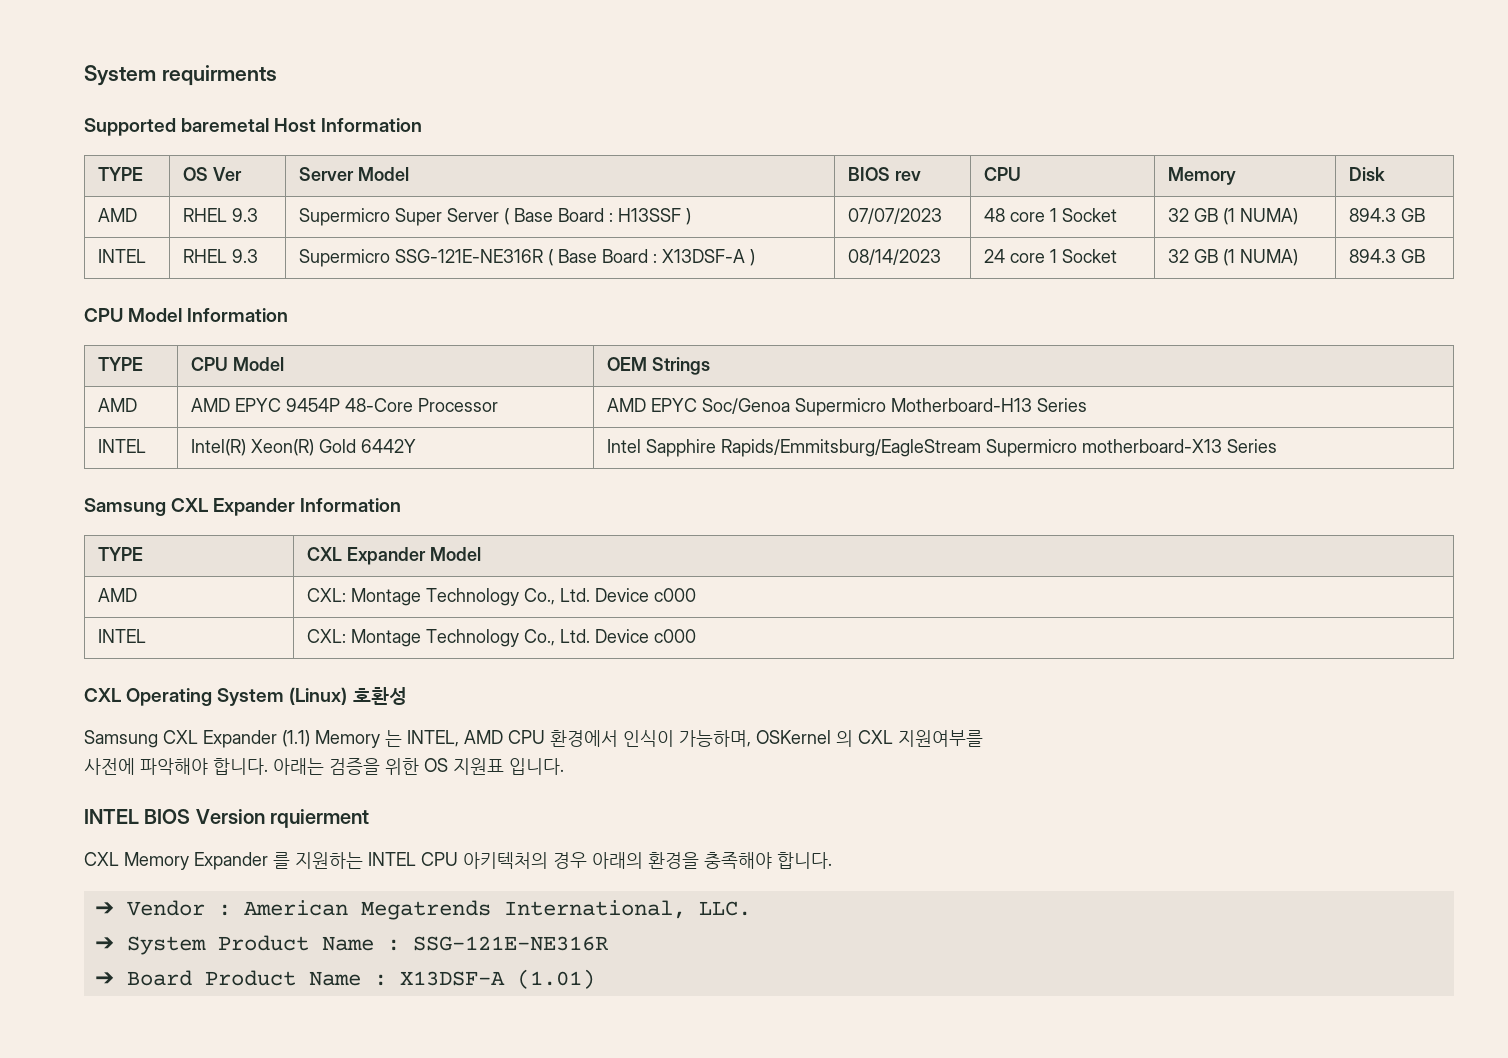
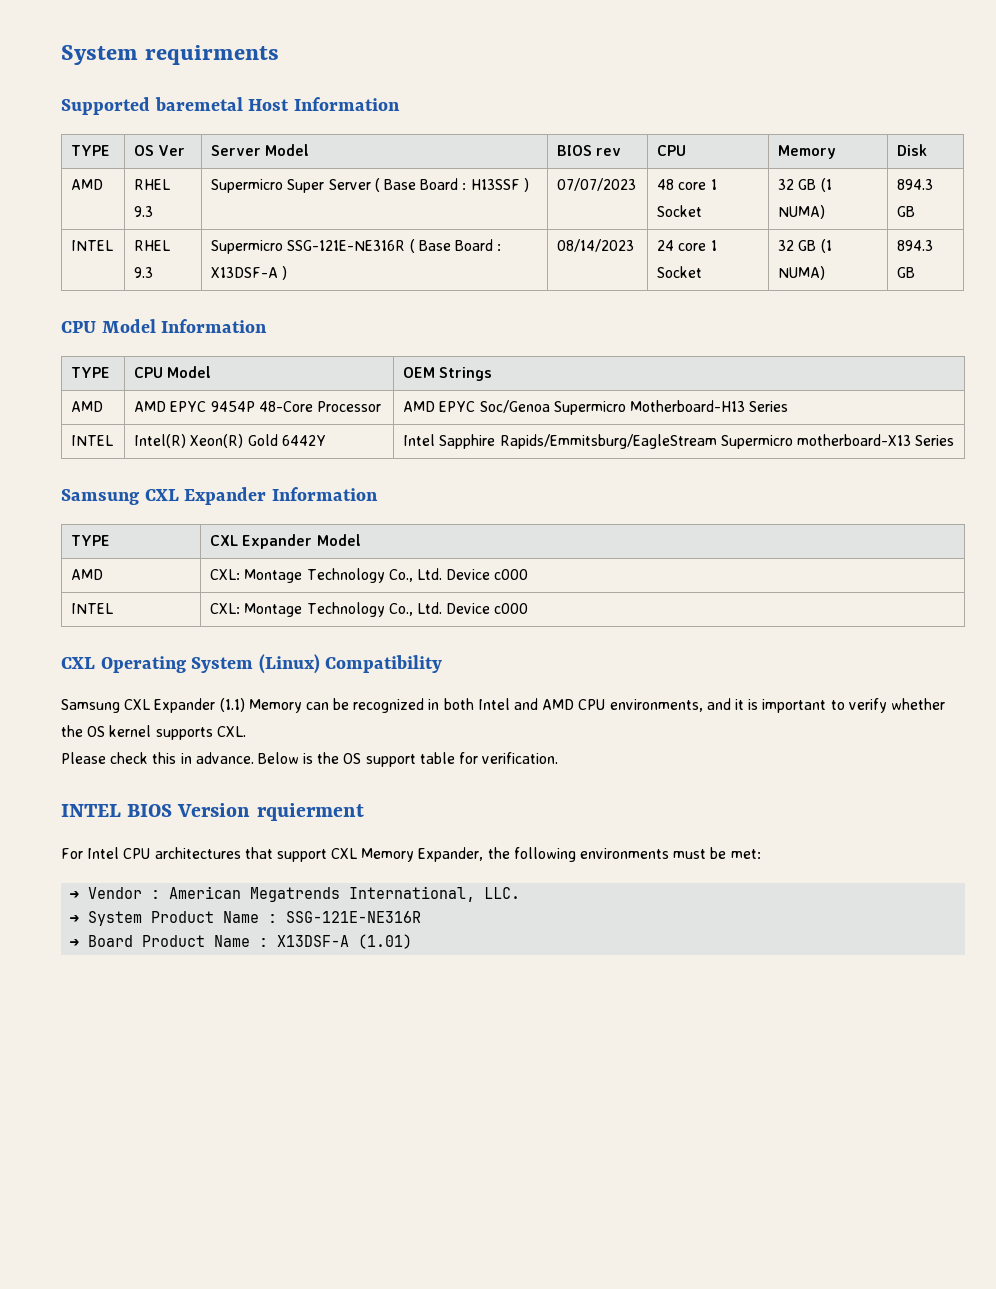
[352,687,407,705] 호환성 -> [325,655,443,673] Compatibility
[385,730,983,747] [84,758,564,775] [84,809,370,828] [84,852,832,870] 는 INTEL, AMD CPU 환경에서 인식이 가능하며, OSKernel 의 CXL 지원여부를 // 사전에 파악해야 합니다. 아래는 검증을 위한 OS 지원표 입니다. // INTEL BIOS Version rquierment // CXL Memory Expander 를 지원하는 INTEL CPU 아키텍처의 경우 아래의 환경을 충족해야 합니다. -> [305,698,945,713] [61,725,246,740] [61,752,559,767] [61,803,364,821] [61,847,761,862] can be recognized in both Intel and AMD CPU environments, and it is important to verify whether the OS kernel supports CXL. // Please check this in advance. Below is the OS support table for verification. // INTEL BIOS Version rquierment // For Intel CPU architectures that support CXL Memory Expander, the following environments must be met:

